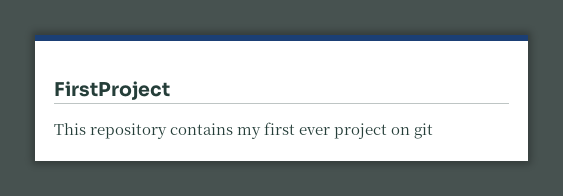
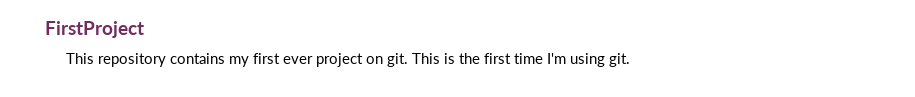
[414,123,434,139] git -> [387,53,631,67] git. This is the first time I'm using git.

